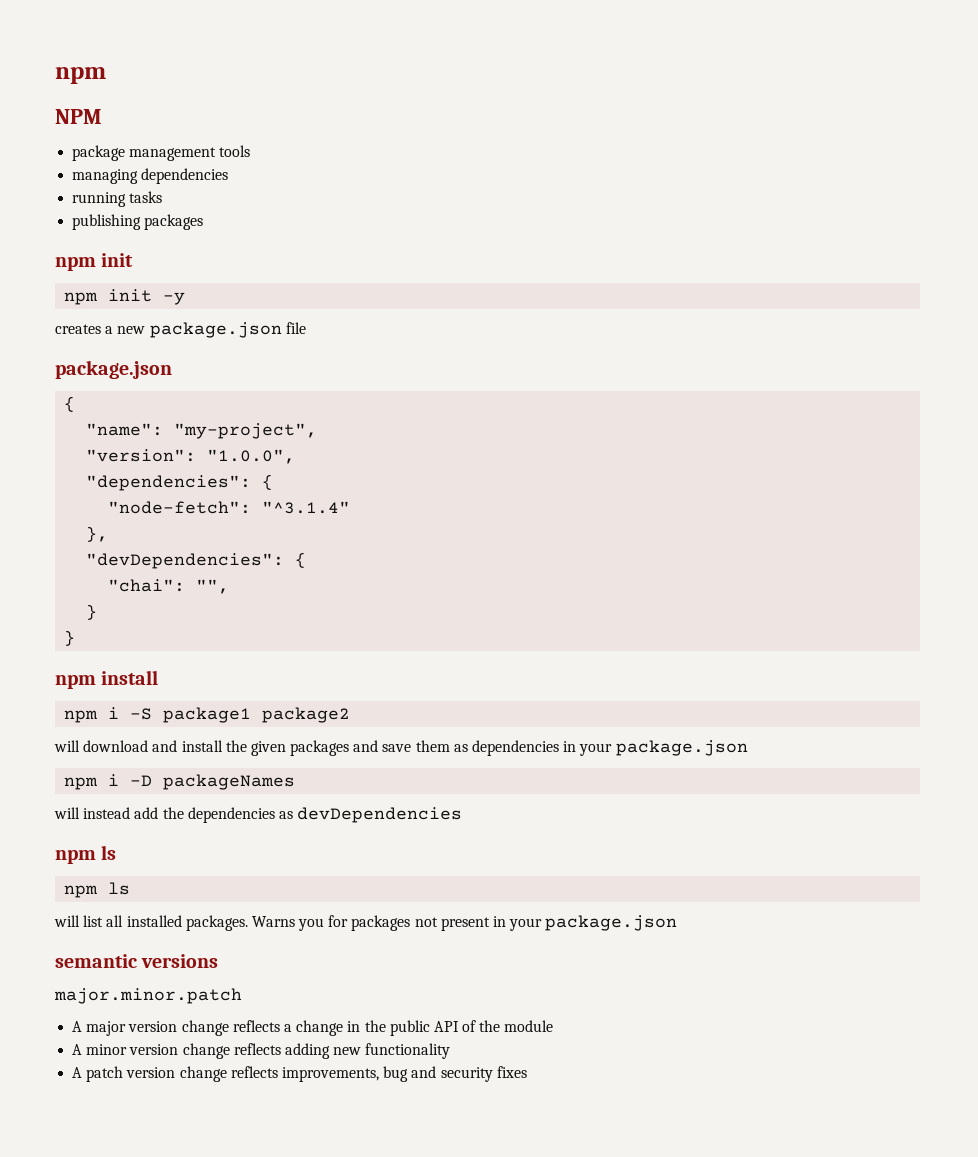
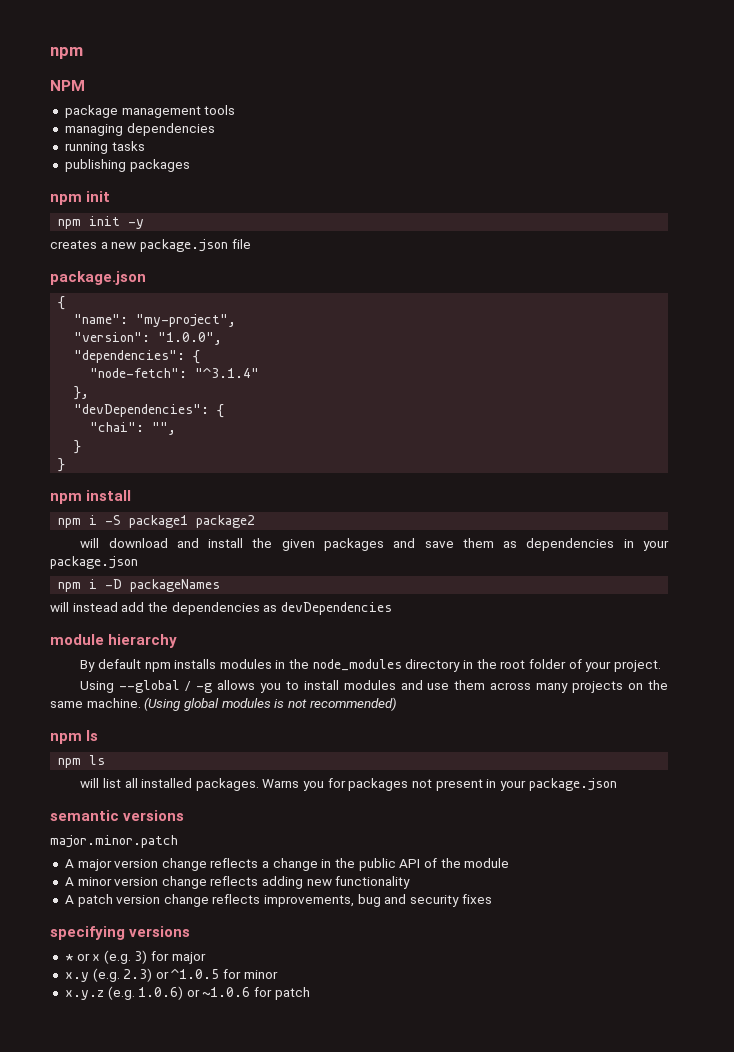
(463, 815) none -> [50,634,178,648] [80,659,661,672] [80,680,669,693] [50,697,397,711] // module hierarchy // By default npm installs modules in the node_modules directory in the root folder of your project. // Using --global / -g allows you to install modules and use them across many projects on the same machine. (Using global modules is not recommended)
(527, 1072) none -> [50,926,191,940] [64,950,206,964] [64,968,278,982] [64,986,310,1000] // specifying versions // * or x (e.g. 3) for major // x.y (e.g. 2.3) or ^1.0.5 for minor // x.y.z (e.g. 1.0.6) or ~1.0.6 for patch

